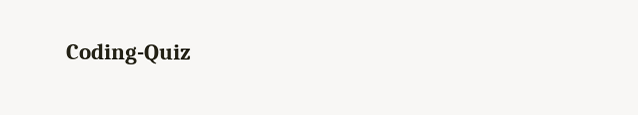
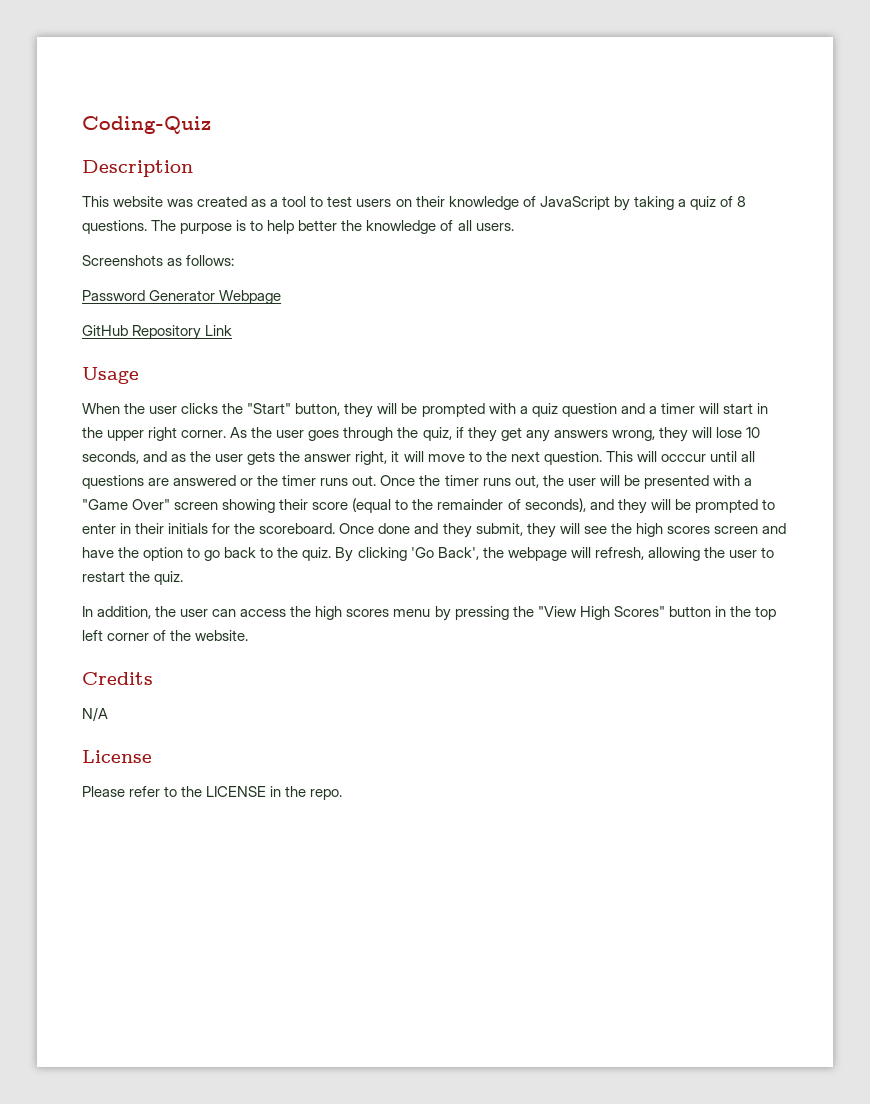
(192, 54) none -> [82,160,193,177] [82,196,746,211] [82,220,514,234] [82,255,235,266] [82,290,282,304] [82,325,233,340] [82,367,139,384] [82,403,768,418] [82,427,760,442] [82,451,755,465] [82,475,752,489] [82,498,775,514] [82,523,786,538] [82,547,774,562] [82,571,184,585] [82,606,776,621] [82,630,249,641] [82,672,153,685] [82,707,108,721] [82,750,152,763] [82,786,343,800] // Description // This website was created as a tool to test users on their knowledge of JavaScript by taking a quiz of 8 questions. The purpose is to help better the knowledge of all users. // Screenshots as follows: // Password Generator Webpage // GitHub Repository Link // Usage // When the user clicks the "Start" button, they will be prompted with a quiz question and a timer will start in the upper right corner. As the user goes through the quiz, if they get any answers wrong, they will lose 10 seconds, and as the user gets the answer right, it will move to the next question. This will occcur until all questions are answered or the timer runs out. Once the timer runs out, the user will be presented with a "Game Over" screen showing their score (equal to the remainder of seconds), and they will be prompted to enter in their initials for the scoreboard. Once done and they submit, they will see the high scores screen and have the option to go back to the quiz. By clicking 'Go Back', the webpage will refresh, allowing the user to restart the quiz. // In addition, the user can access the high scores menu by pressing the "View High Scores" button in the top left corner of the website. // Credits // N/A // License // Please refer to the LICENSE in the repo.

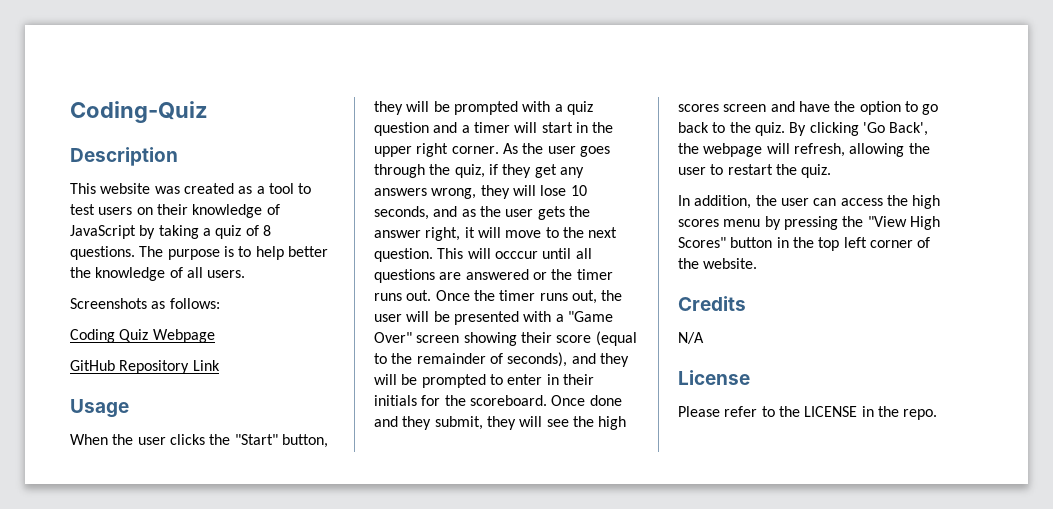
[82,290,216,301] Password Generator -> [70,329,149,343] Coding Quiz

